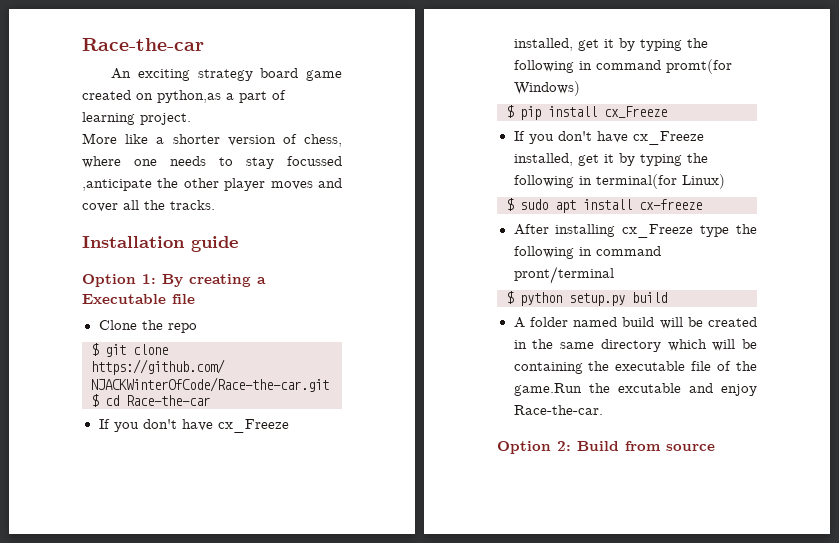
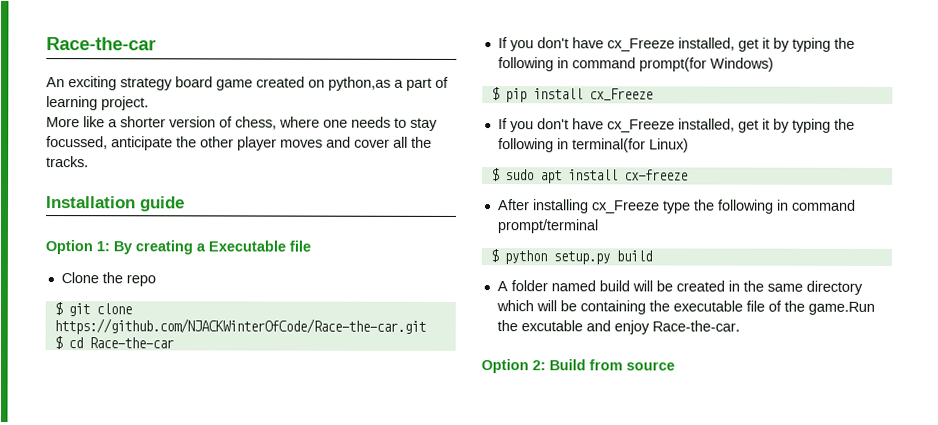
[287,156,342,166] [82,179,152,191] focussed ,anticipate -> [46,136,173,151] focussed, anticipate
[665,59,732,74] promt(for -> [638,57,707,72] prompt(for
[513,266,614,284] pront/terminal -> [496,219,598,234] prompt/terminal

